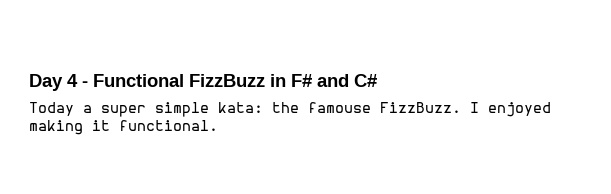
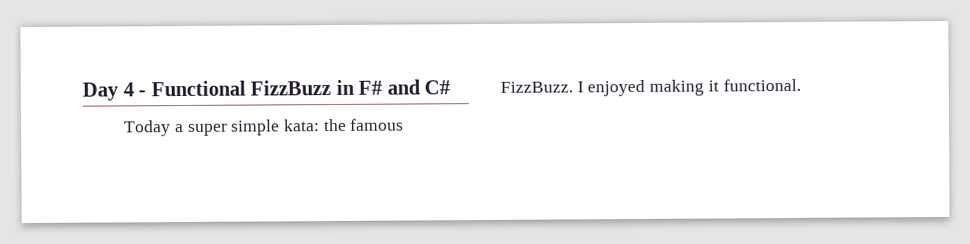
[308,102,371,113] famouse -> [349,118,405,131] famous

